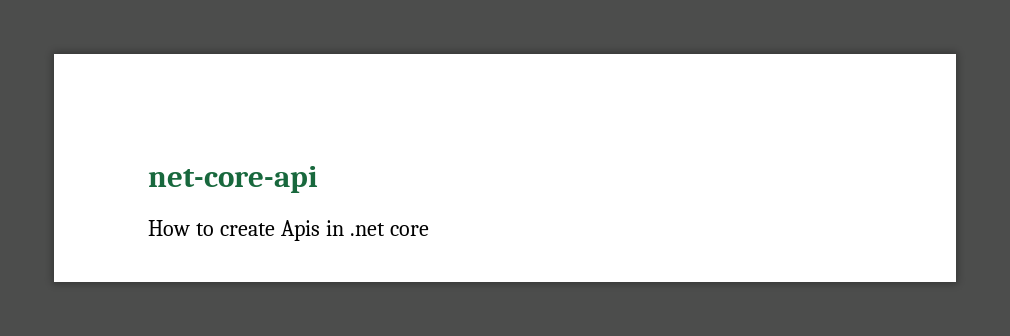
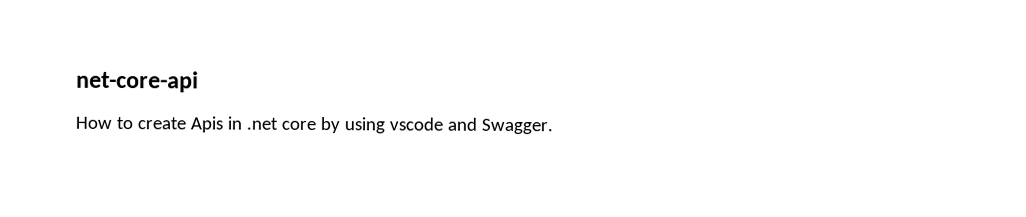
(429, 230) none -> [319,117,553,135] by using vscode and Swagger.

